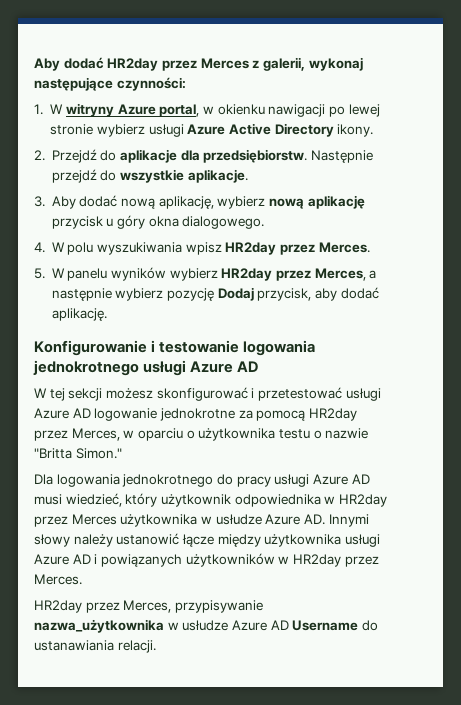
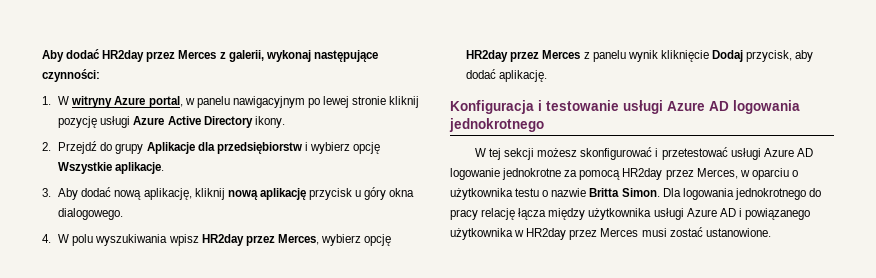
[217,104,326,117] okienku nawigacji -> [196,96,305,108] panelu nawigacyjnym
[96,124,145,137] wybierz -> [389,96,420,108] [58,116,98,128] kliknij pozycję
[120,149,373,163] [51,169,185,183] aplikacje dla przedsiębiorstw. Następnie przejdź do wszystkie -> [115,142,381,154] [58,162,113,174] grupy Aplikacje dla przedsiębiorstw i wybierz opcję Wszystkie
[217,196,266,209] wybierz -> [194,188,225,200] kliknij
[318,242,370,253] [34,267,377,281] [51,288,215,301] Merces. // 5. W panelu wyników wybierz HR2day przez Merces, a następnie wybierz pozycję -> [277,234,392,246] [466,50,709,62] Merces, wybierz opcję HR2day przez Merces z panelu wynik kliknięcie
[34,340,147,356] Konfigurowanie -> [450,100,534,114] Konfiguracja
[243,340,316,356] [33,360,260,376] logowania jednokrotnego usługi Azure AD -> [623,100,800,114] [449,118,544,132] usługi Azure AD logowania jednokrotnego
[34,448,122,459] "Britta Simon." // -> [589,188,660,197] Britta Simon.
[274,474,370,487] [34,493,387,507] [34,514,369,527] [34,533,214,547] usługi Azure AD musi wiedzieć, który użytkownik odpowiednika w HR2day przez Merces użytkownika w usłudze Azure AD. Innymi słowy należy ustanowić łącze -> [481,208,547,220] relację łącza
[100,553,379,567] [34,574,82,585] [34,600,263,613] [34,619,378,633] [34,640,156,653] powiązanych użytkowników w HR2day przez Merces. // HR2day przez Merces, przypisywanie nazwa_użytkownika w usłudze Azure AD Username do ustanawiania relacji. -> [744,208,810,220] [450,227,771,240] powiązanego użytkownika w HR2day przez Merces musi zostać ustanowione.

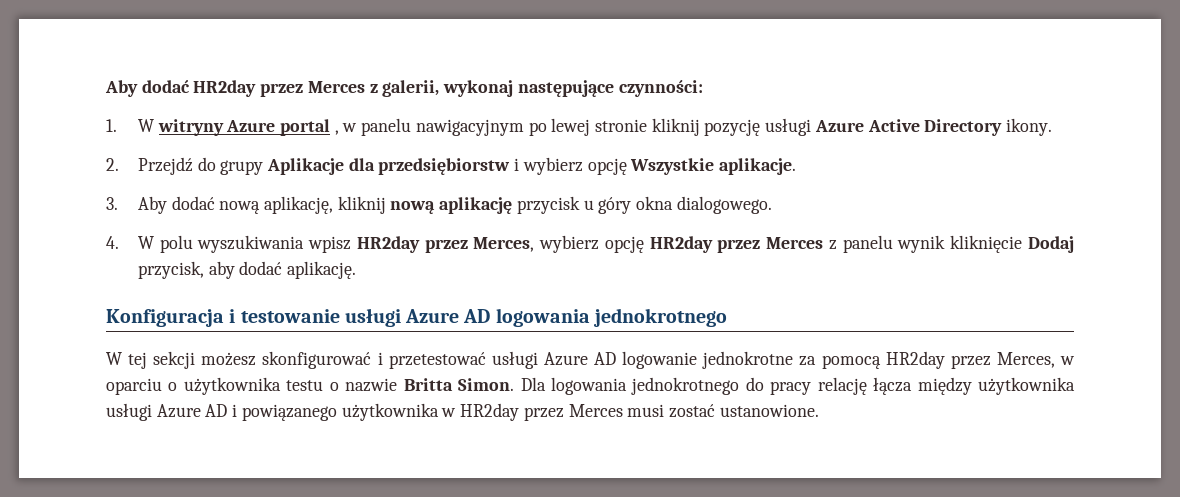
[148,96,183,108] portal, -> [279,119,339,136] portal ,

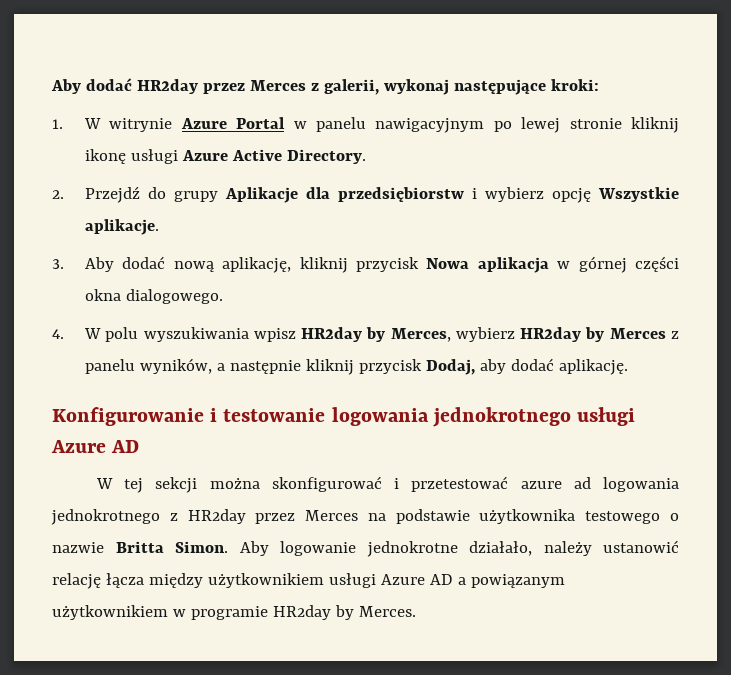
[618,80,703,97] czynności: -> [550,79,599,91] kroki:
[157,119,339,136] witryny Azure portal , -> [109,117,286,132] witrynie Azure Portal
[704,119,761,136] pozycję -> [85,149,127,164] ikonę
[924,118,1053,136] Directory ikony. -> [287,149,367,164] Directory.
[390,196,632,214] nową aplikację przycisk u góry -> [356,256,679,273] przycisk Nowa aplikacja w górnej części
[424,239,468,253] przez -> [366,327,386,342] by
[604,235,1075,253] [137,261,204,279] opcję HR2day przez Merces z panelu wynik kliknięcie Dodaj przycisk, -> [520,327,680,342] [85,358,476,375] HR2day by Merces z panelu wyników, a następnie kliknij przycisk Dodaj,
[106,309,224,327] Konfiguracja -> [52,407,204,426] Konfigurowanie
[344,308,727,327] usługi Azure AD logowania jednokrotnego -> [331,407,636,427] [51,440,140,453] logowania jednokrotnego usługi Azure AD
[201,352,257,366] możesz -> [209,478,260,489] można
[491,351,1075,369] [106,377,812,395] usługi Azure AD logowanie jednokrotne za pomocą HR2day przez Merces, w oparciu o użytkownika testu o nazwie Britta Simon. Dla logowania jednokrotnego do pracy -> [520,477,679,492] [51,509,679,525] [52,540,679,557] azure ad logowania jednokrotnego z HR2day przez Merces na podstawie użytkownika testowego o nazwie Britta Simon. Aby logowanie jednokrotne działało, należy ustanowić
[978,377,1075,395] [106,403,819,421] użytkownika usługi Azure AD i powiązanego użytkownika w HR2day przez Merces musi zostać ustanowione. -> [207,573,565,588] [52,605,416,620] użytkownikiem usługi Azure AD a powiązanym użytkownikiem w programie HR2day by Merces.

